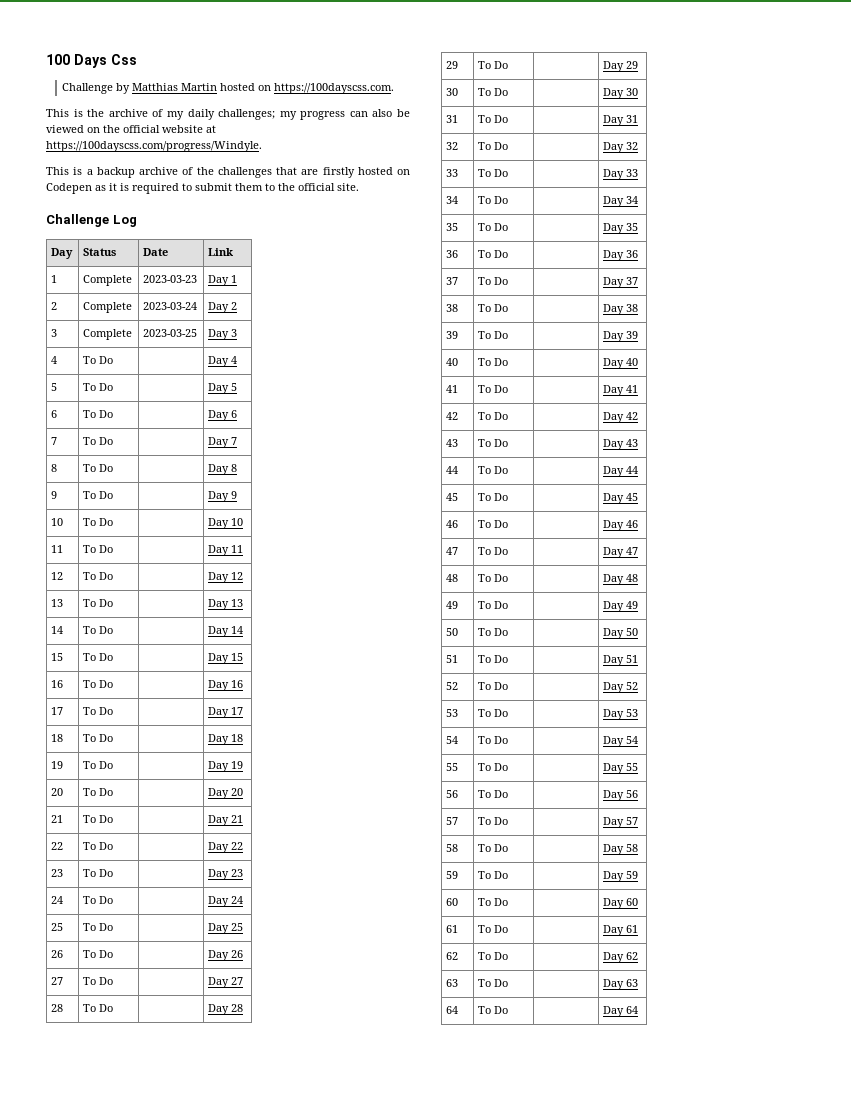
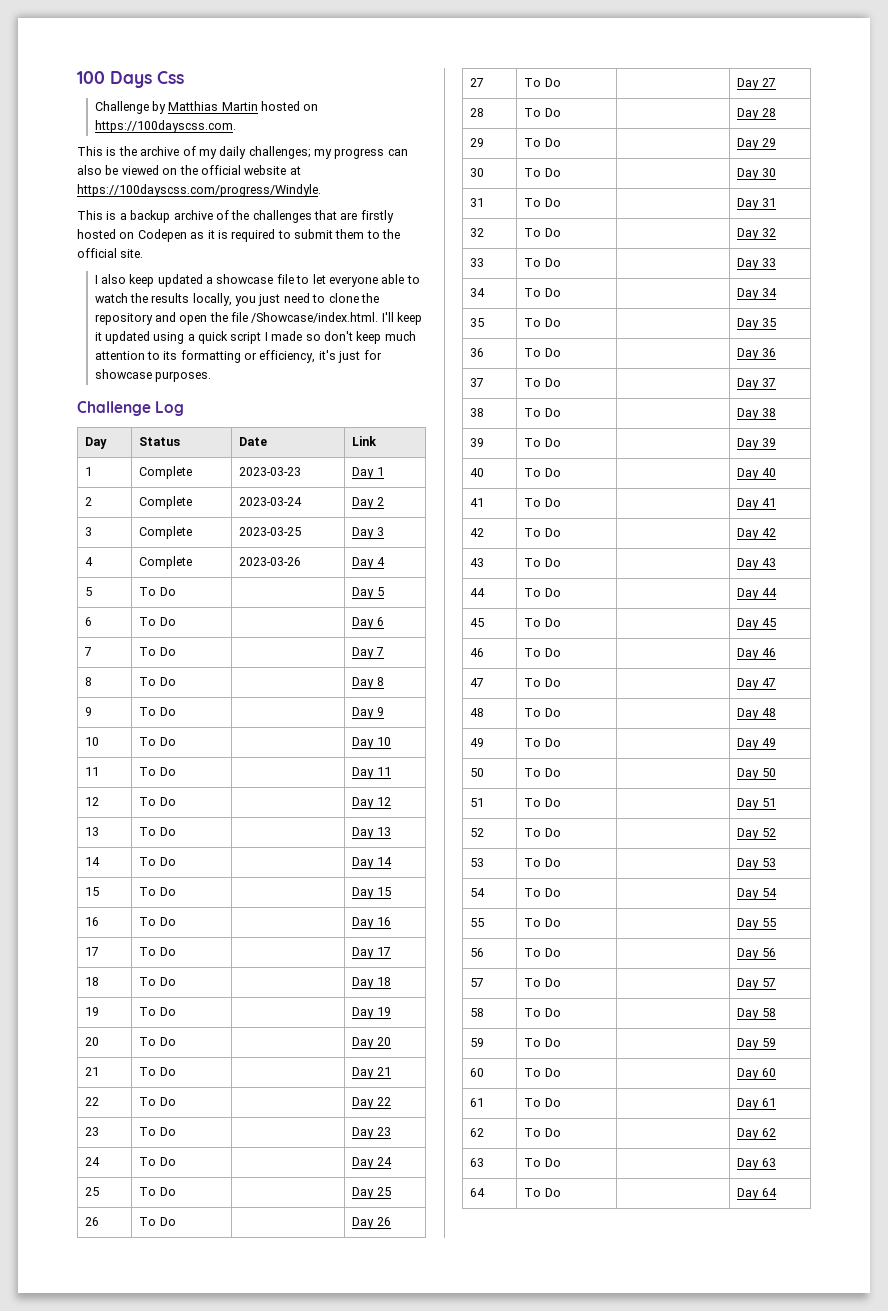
(359, 187) none -> [94,274,420,287] [94,293,379,306] [94,312,423,325] [94,331,416,344] [94,350,382,363] [94,369,211,382] // I also keep updated a showcase file to let everyone able to watch the results locally, you just need to clone the repository and open the file /Showcase/index.html. I'll keep it updated using a quick script I made so don't keep much attention to its formatting or efficiency, it's just for showcase purposes.
[83,356,114,364] To Do | -> [139,556,193,569] [239,557,302,566] Complete | 2023-03-26

